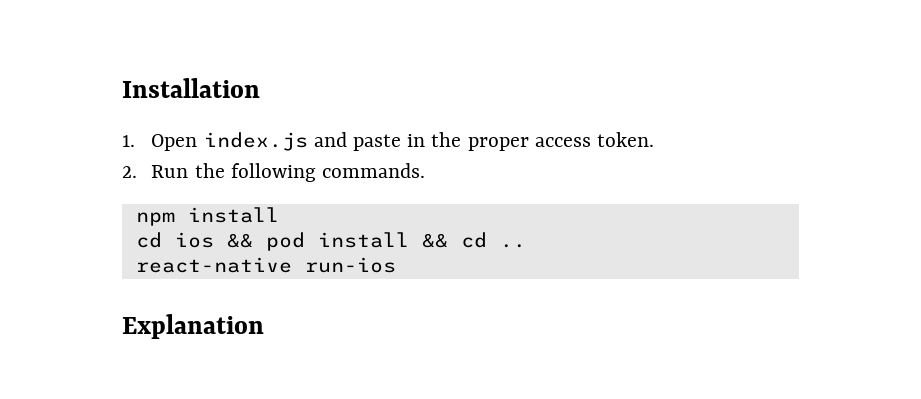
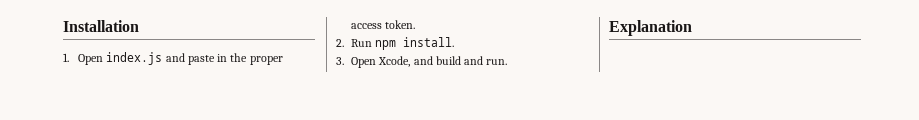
[194,163,425,182] [135,207,279,226] [135,232,526,251] [135,257,396,273] the following commands. // npm install // cd ios && pod install && cd .. // react-native run-ios -> [375,37,455,50] [336,56,508,68] npm install. // 3. Open Xcode, and build and run.

